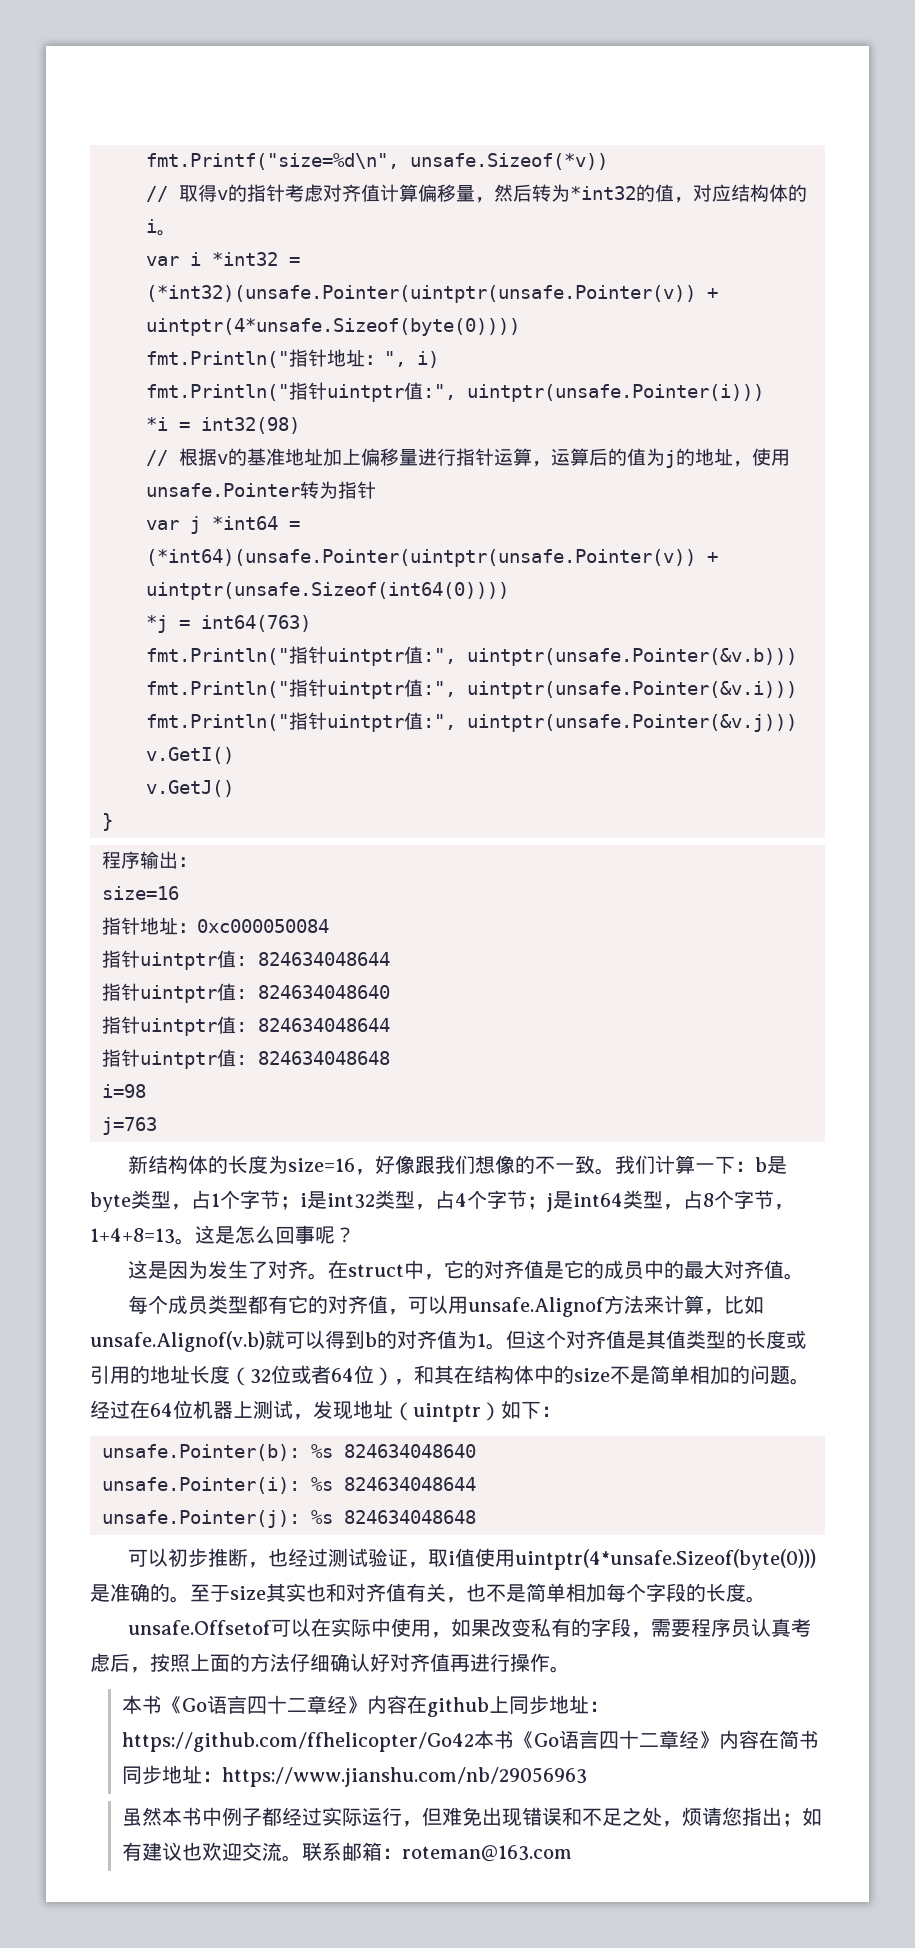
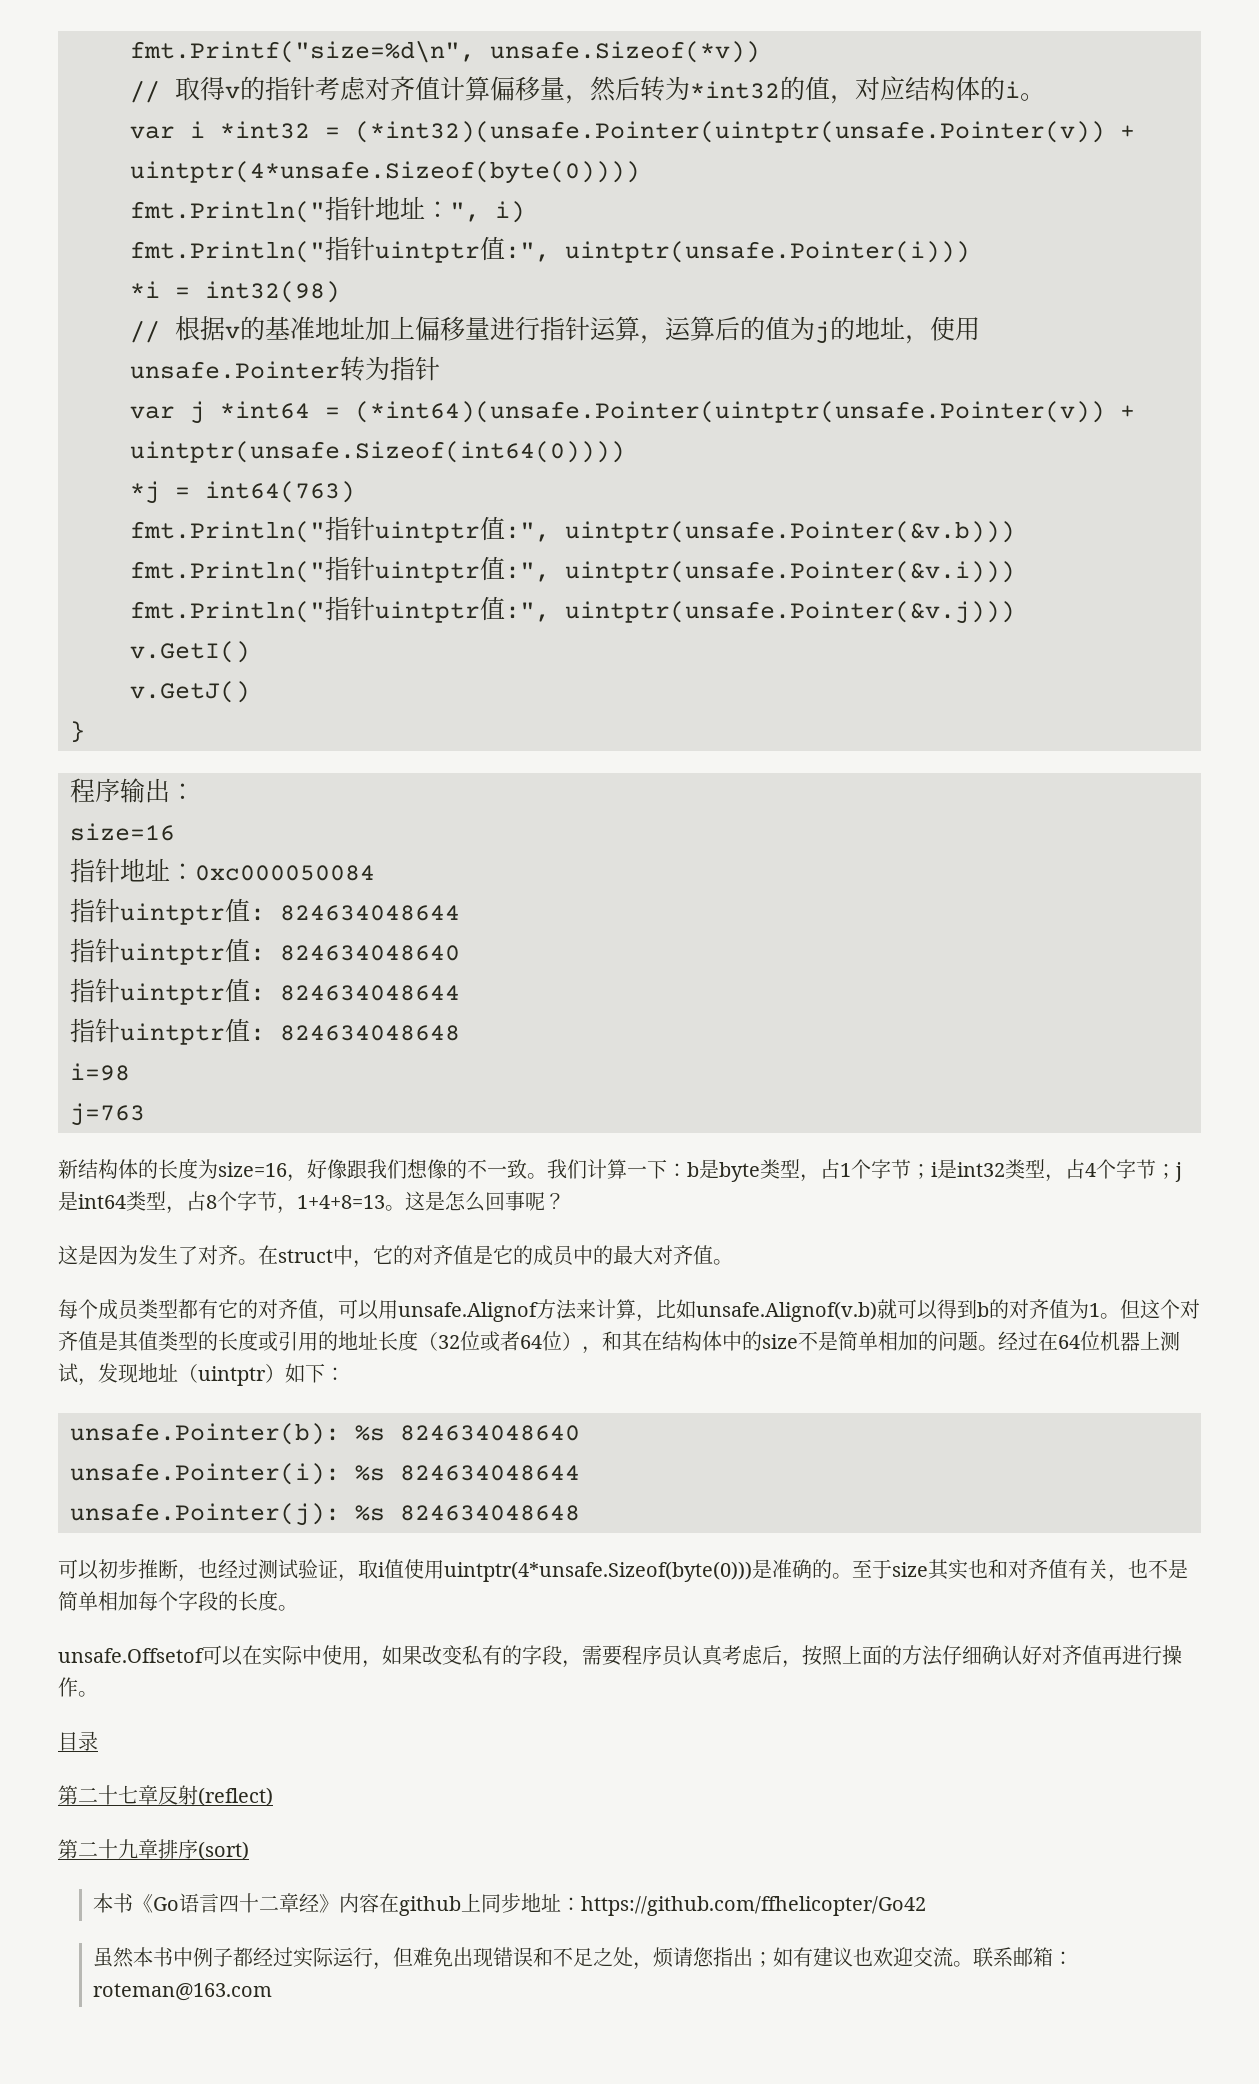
(570, 1669) none -> [58,1731,98,1751] [58,1785,273,1806] [58,1839,249,1860] // 目录 // 第二十七章反射(reflect) // 第二十九章排序(sort)
[473,1730,819,1749] [121,1765,587,1787] 本书《Go语言四十二章经》内容在简书同步地址：https://www.jianshu.com/nb/29056963 -> (926, 1906) none

